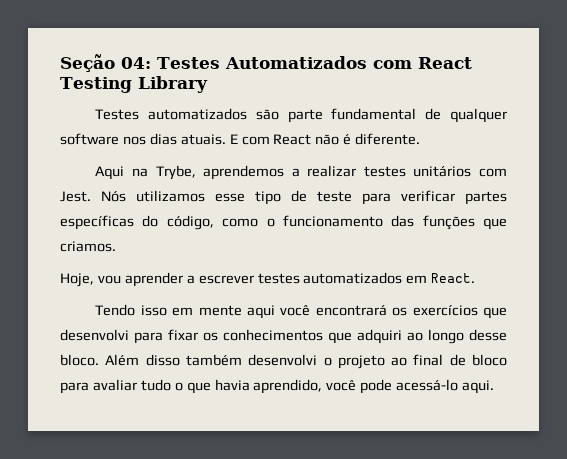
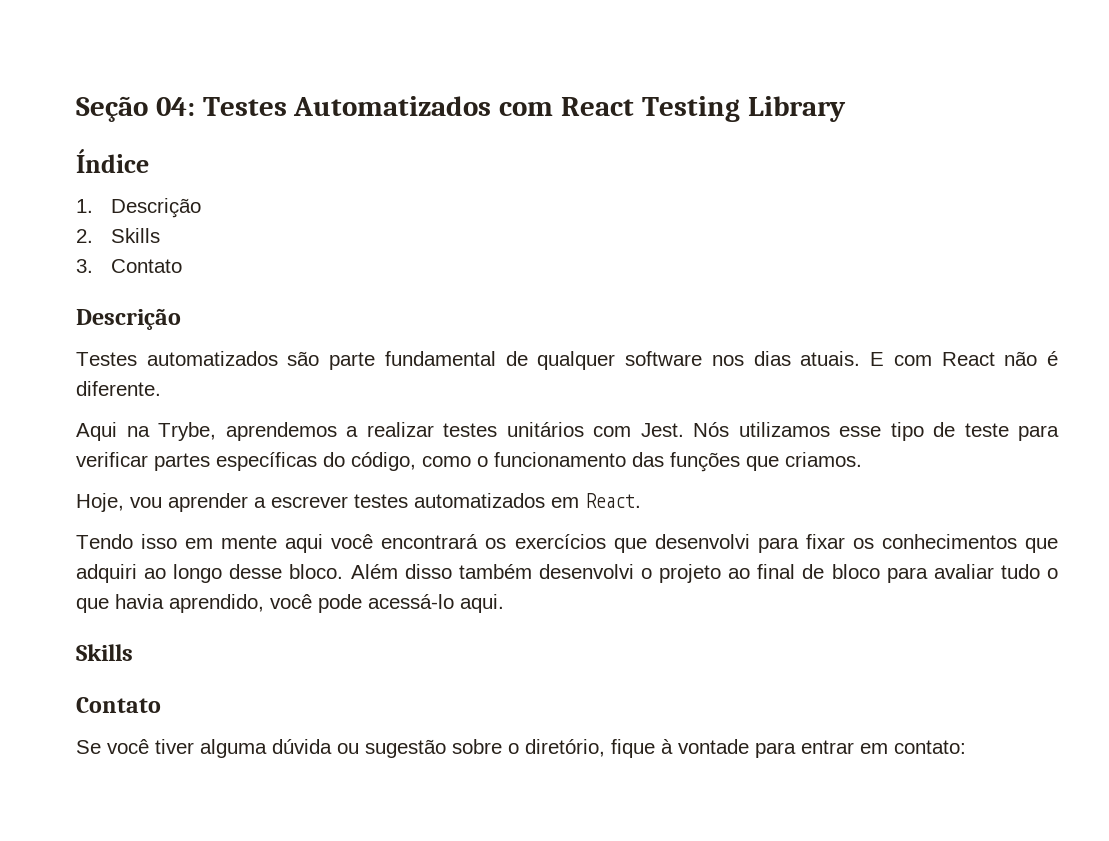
(208, 84) none -> [76,149,149,173] [76,198,202,218] [76,228,161,243] [76,259,183,273] [76,308,181,330] // Índice // 1. Descrição // 2. Skills // 3. Contato // Descrição
(495, 387) none -> [76,644,133,661] [76,697,161,713] [76,739,966,758] // Skills // Contato // Se você tiver alguma dúvida ou sugestão sobre o diretório, fique à vontade para entrar em contato:

